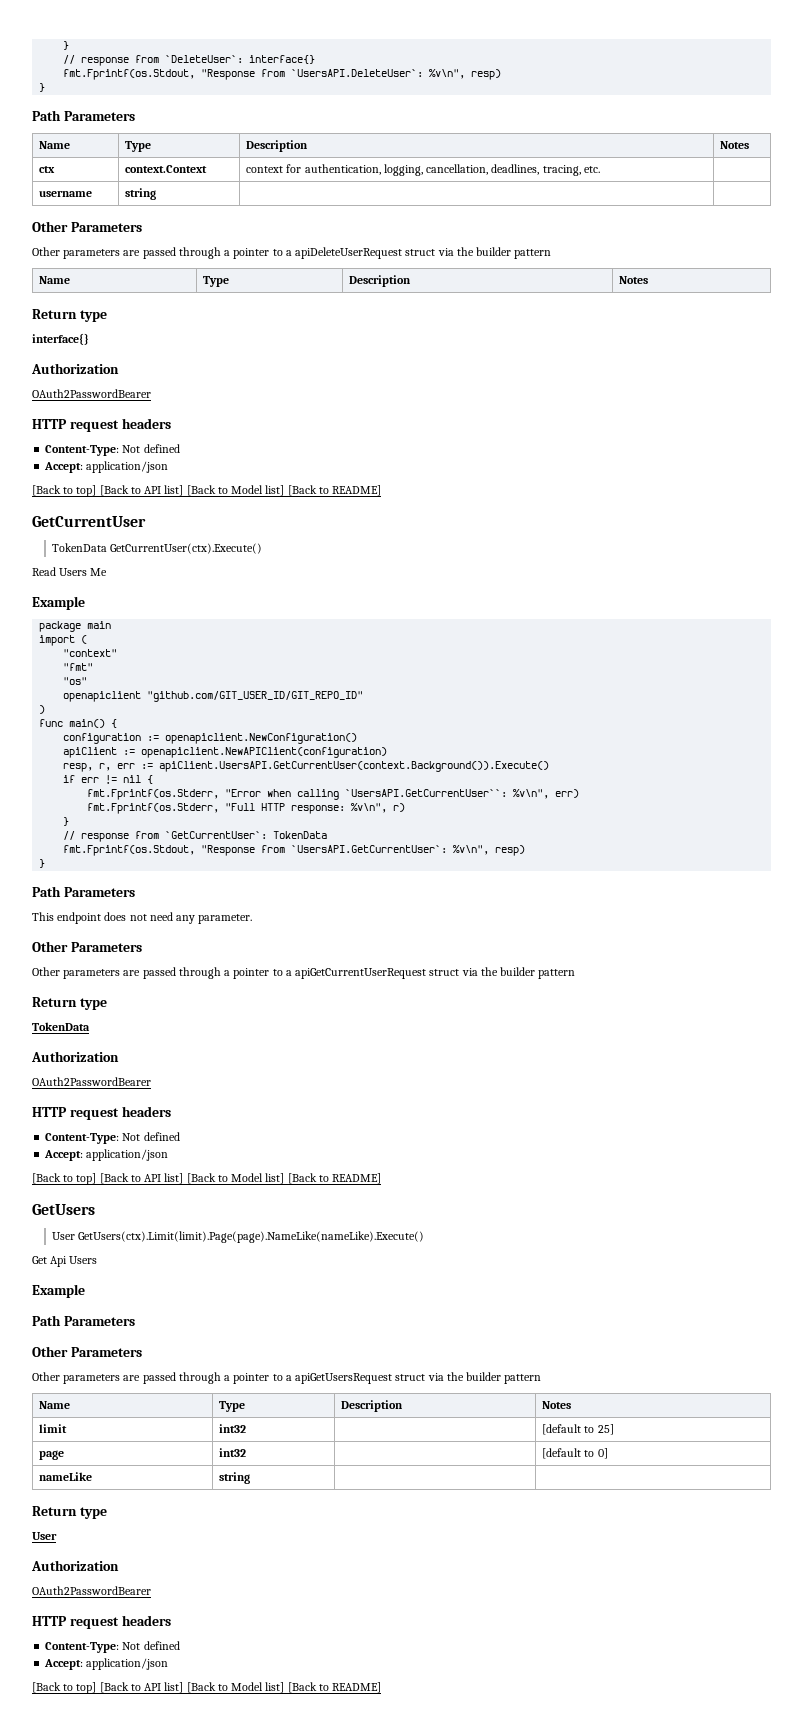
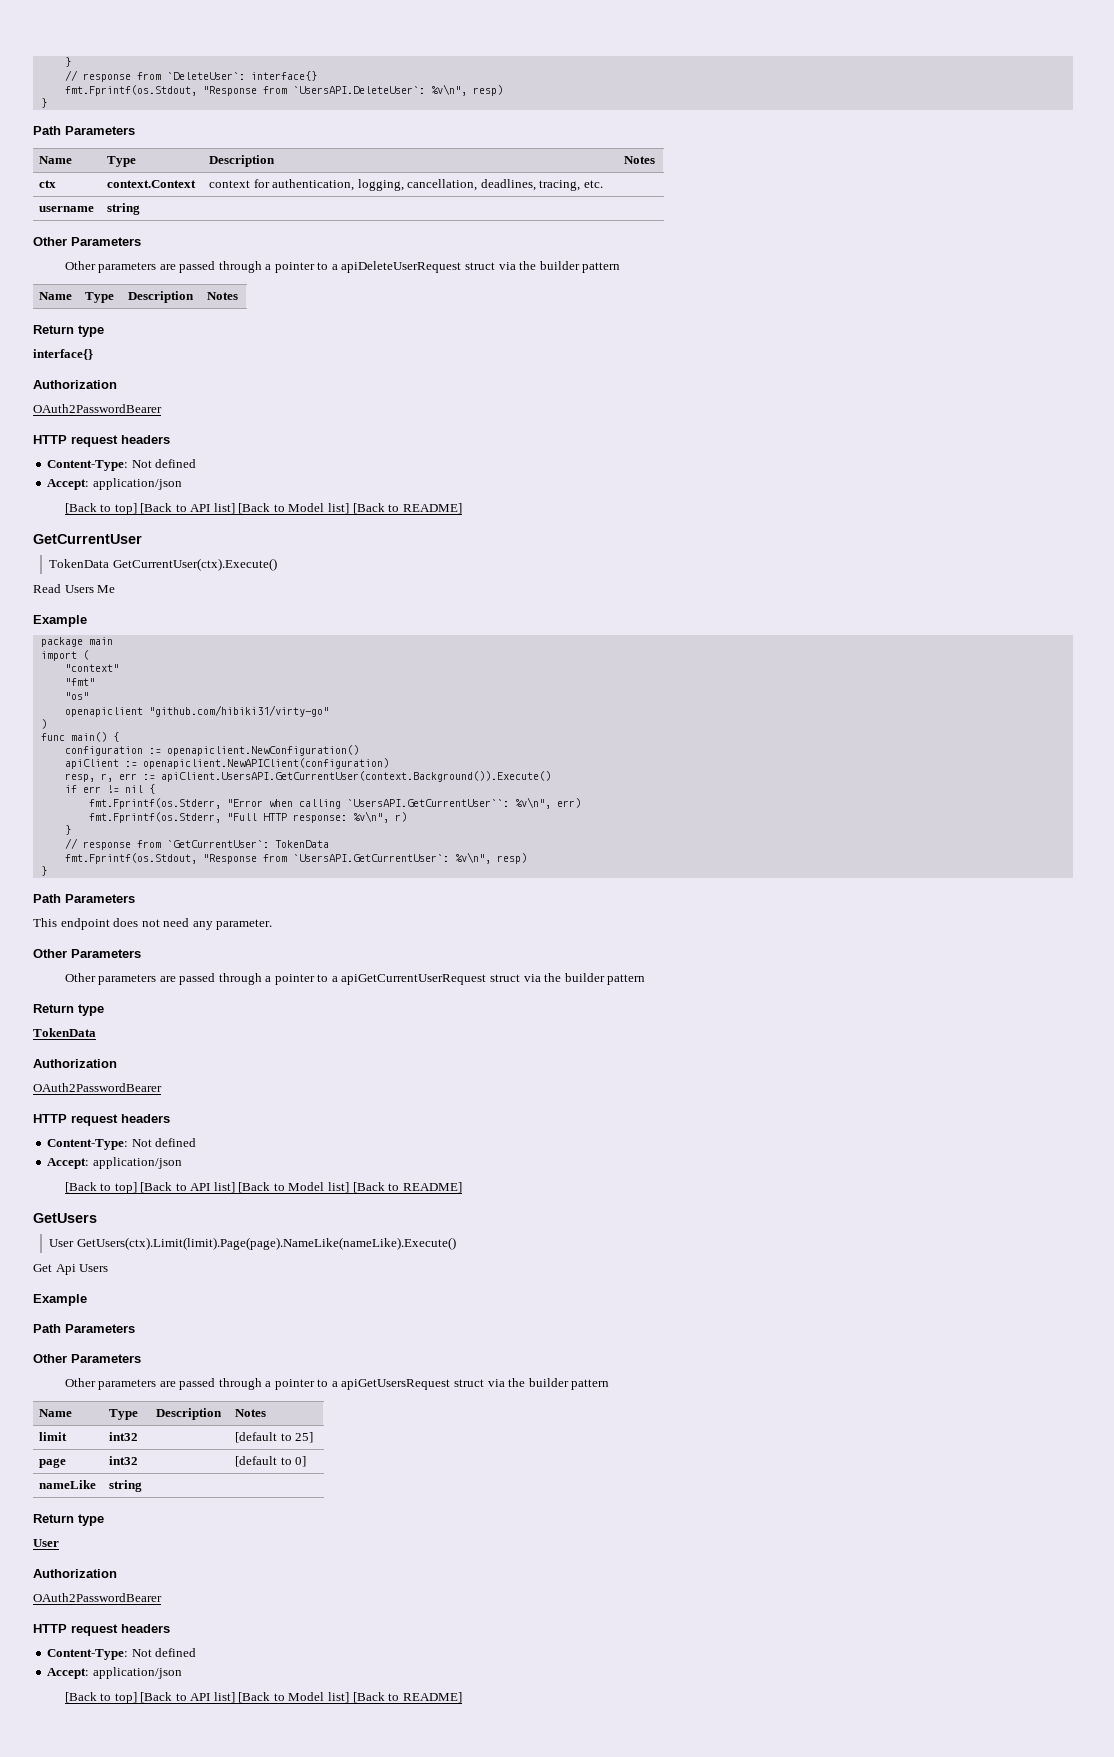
[147,691,364,702] "github.com/GIT_USER_ID/GIT_REPO_ID" -> [148,705,329,717] "github.com/hibiki31/virty-go"

